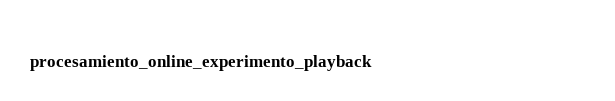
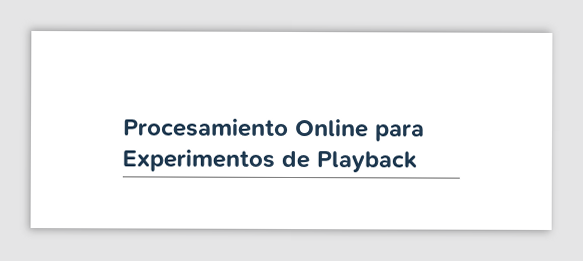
[30,55,372,71] procesamiento_online_experimento_playback -> [122,118,425,142] [122,149,417,173] Procesamiento Online para Experimentos de Playback

